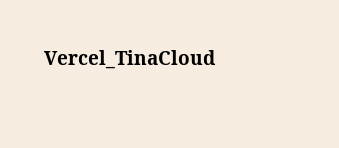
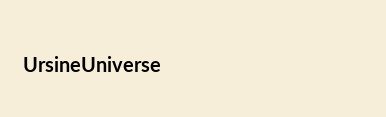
[44,50,216,69] Vercel_TinaCloud -> [23,56,161,72] UrsineUniverse

